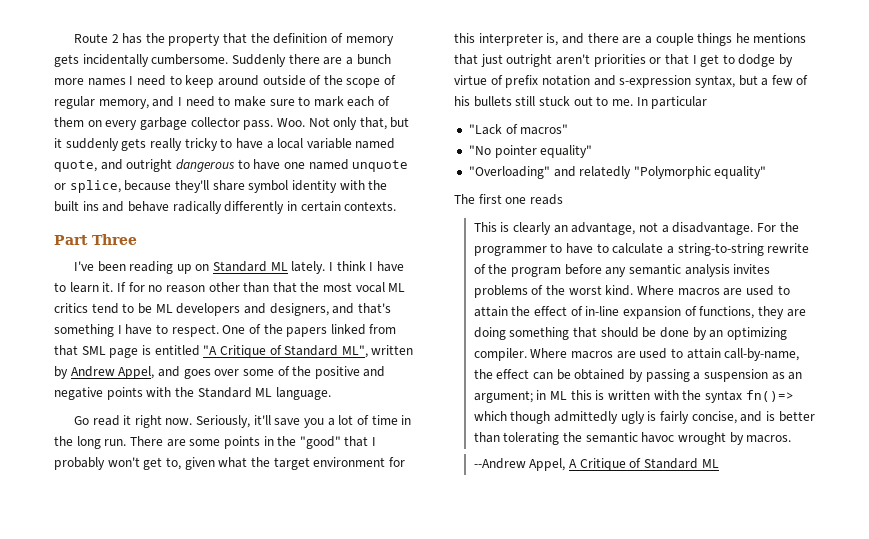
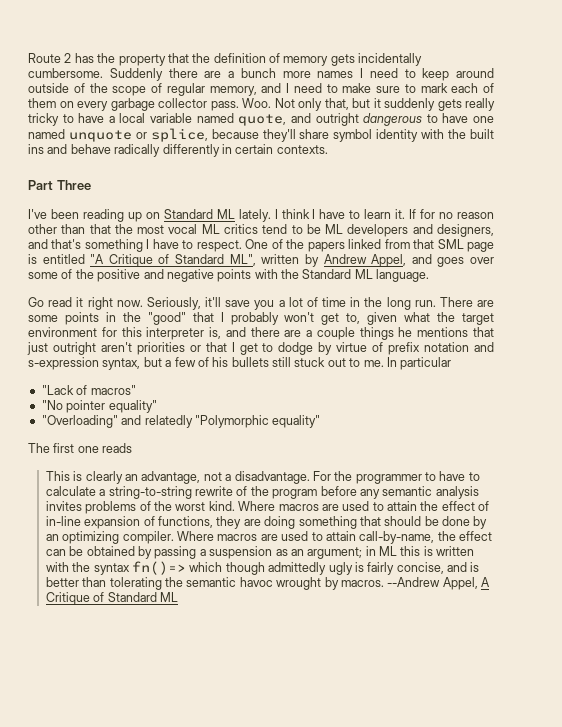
(792, 439) // -> (384, 583) none

